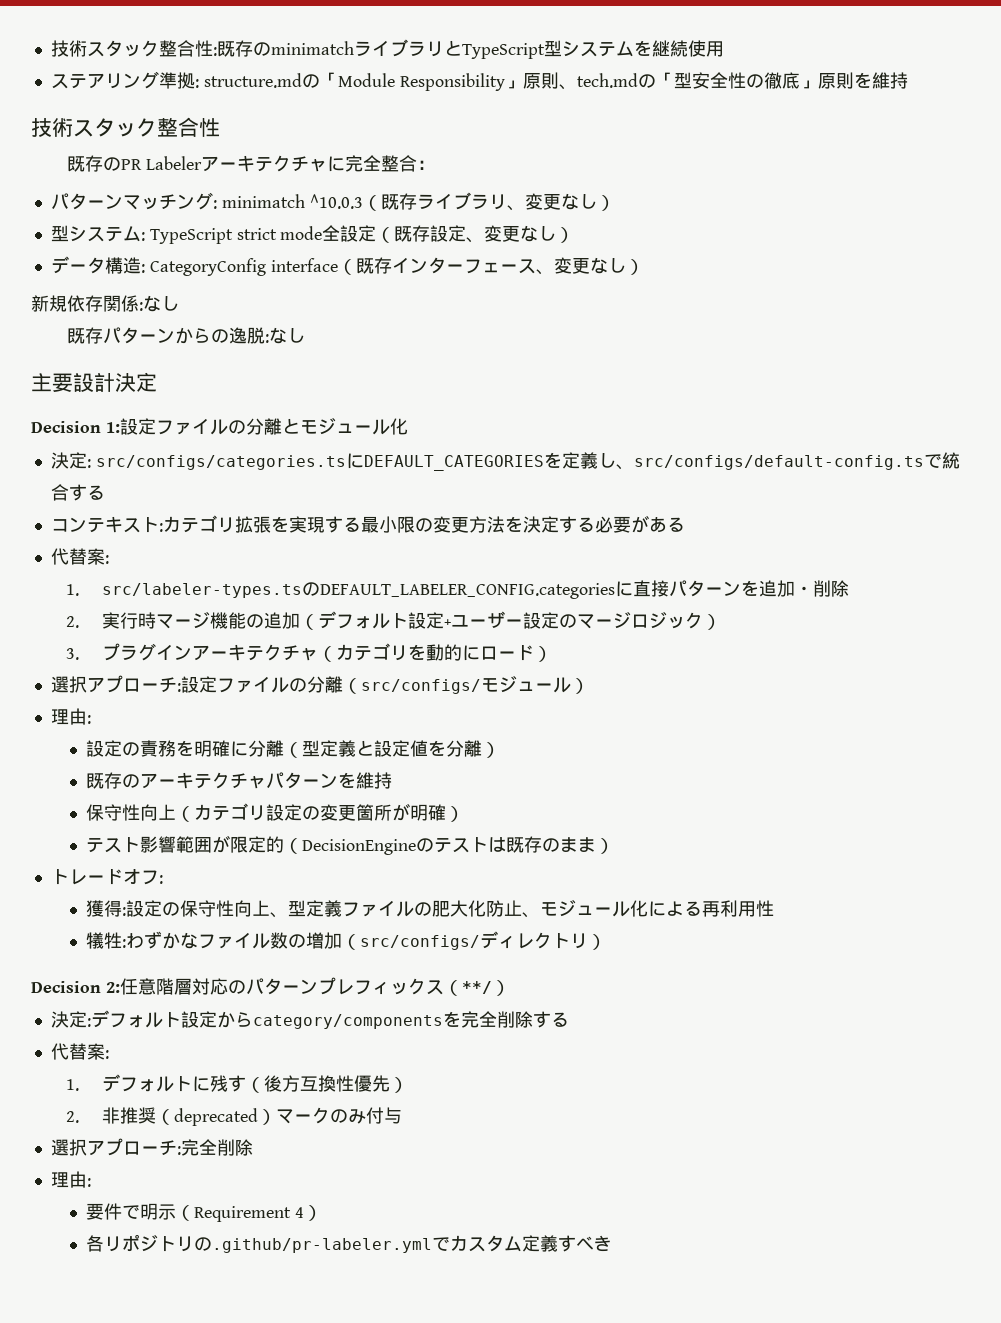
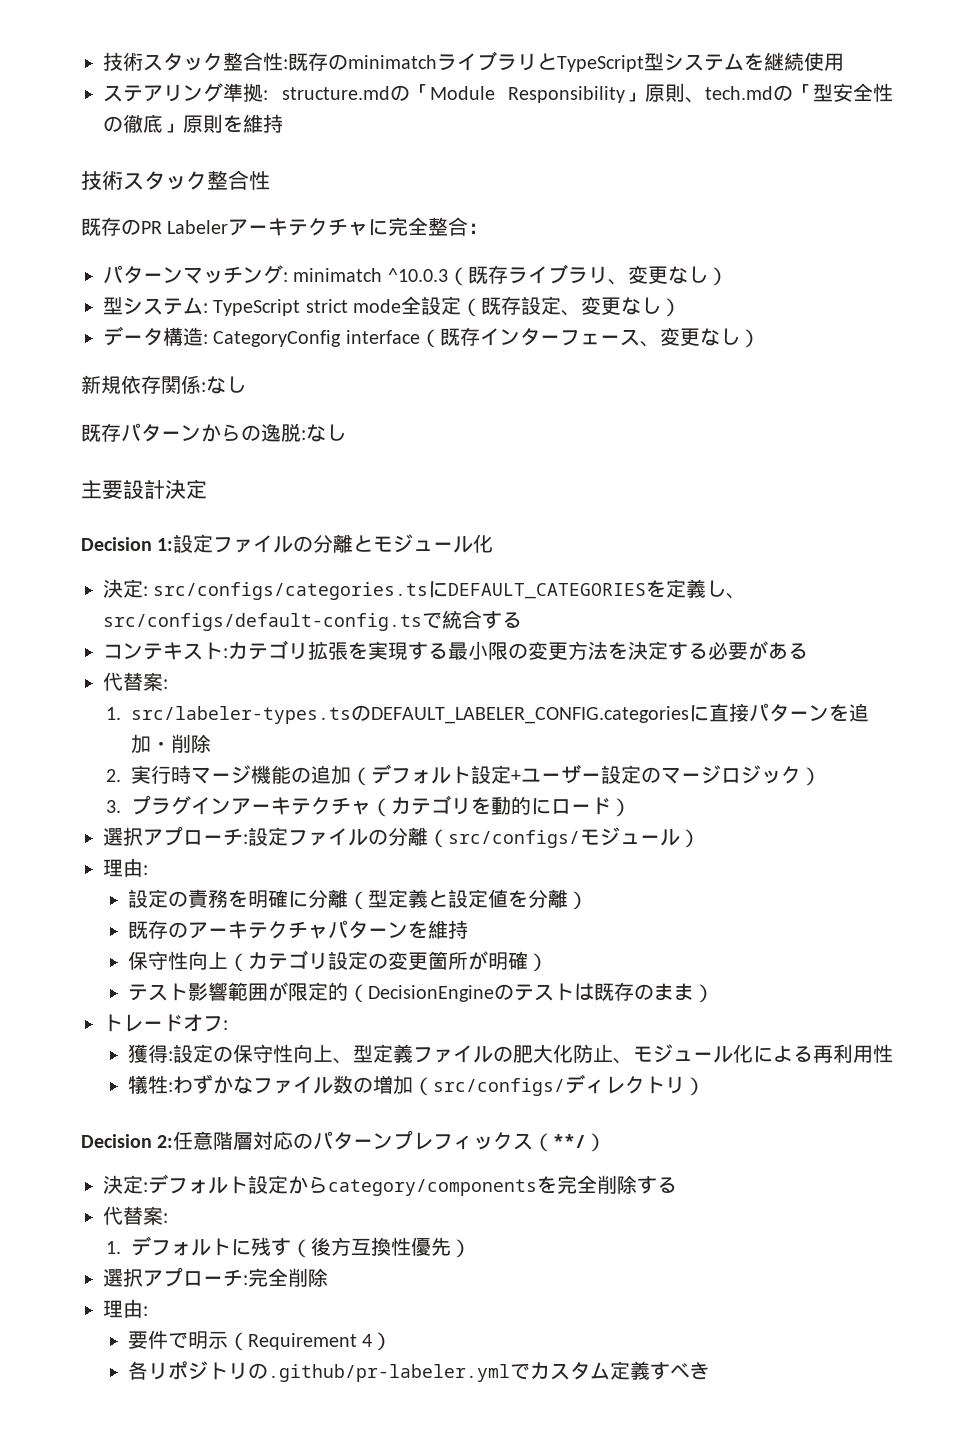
[66,1107,402,1126] // 2.非推奨（deprecated）マークのみ付与 -> (471, 1248) none

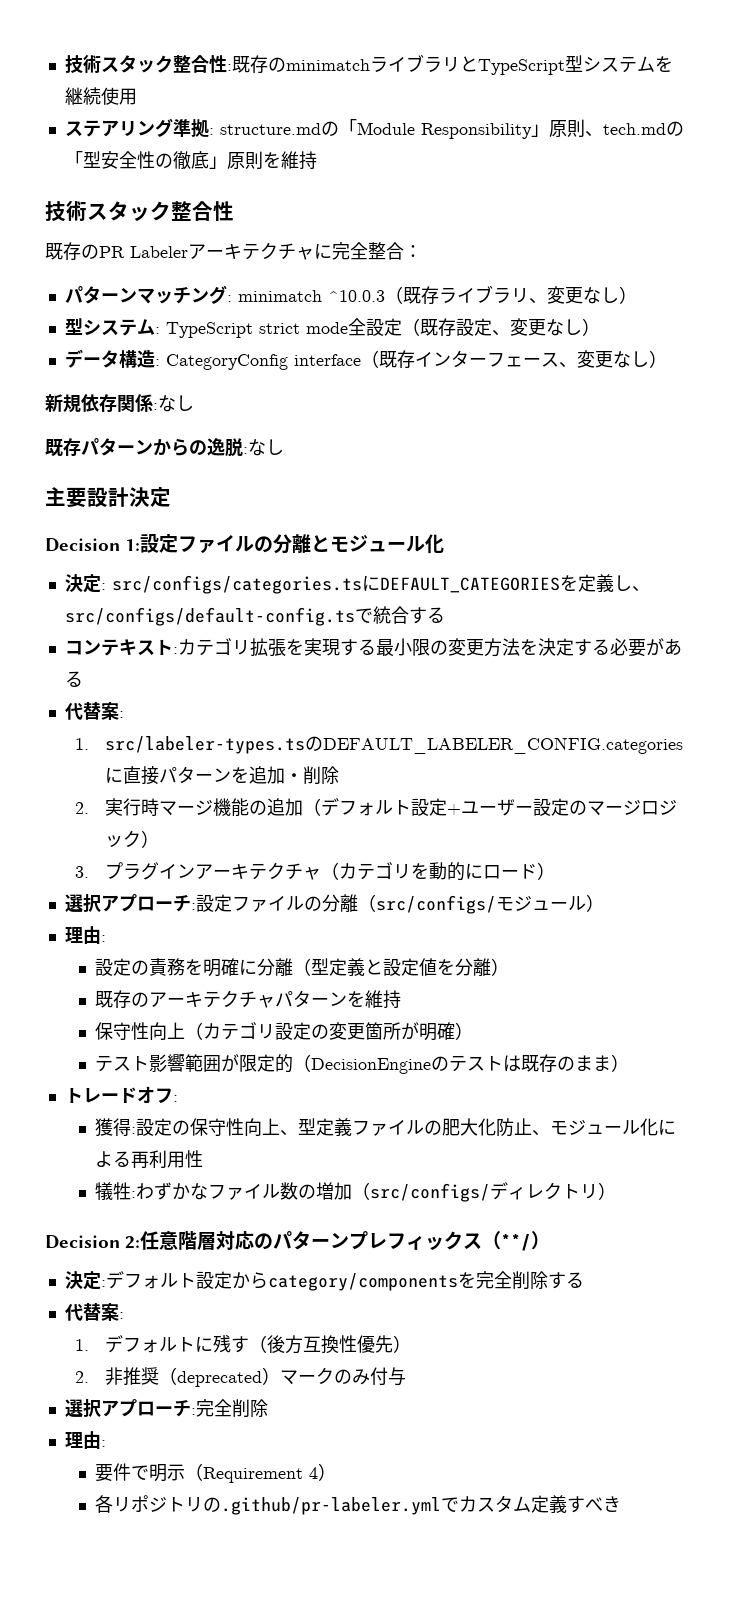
(471, 1248) none -> [75,1367,407,1387] // 2.非推奨（deprecated）マークのみ付与

